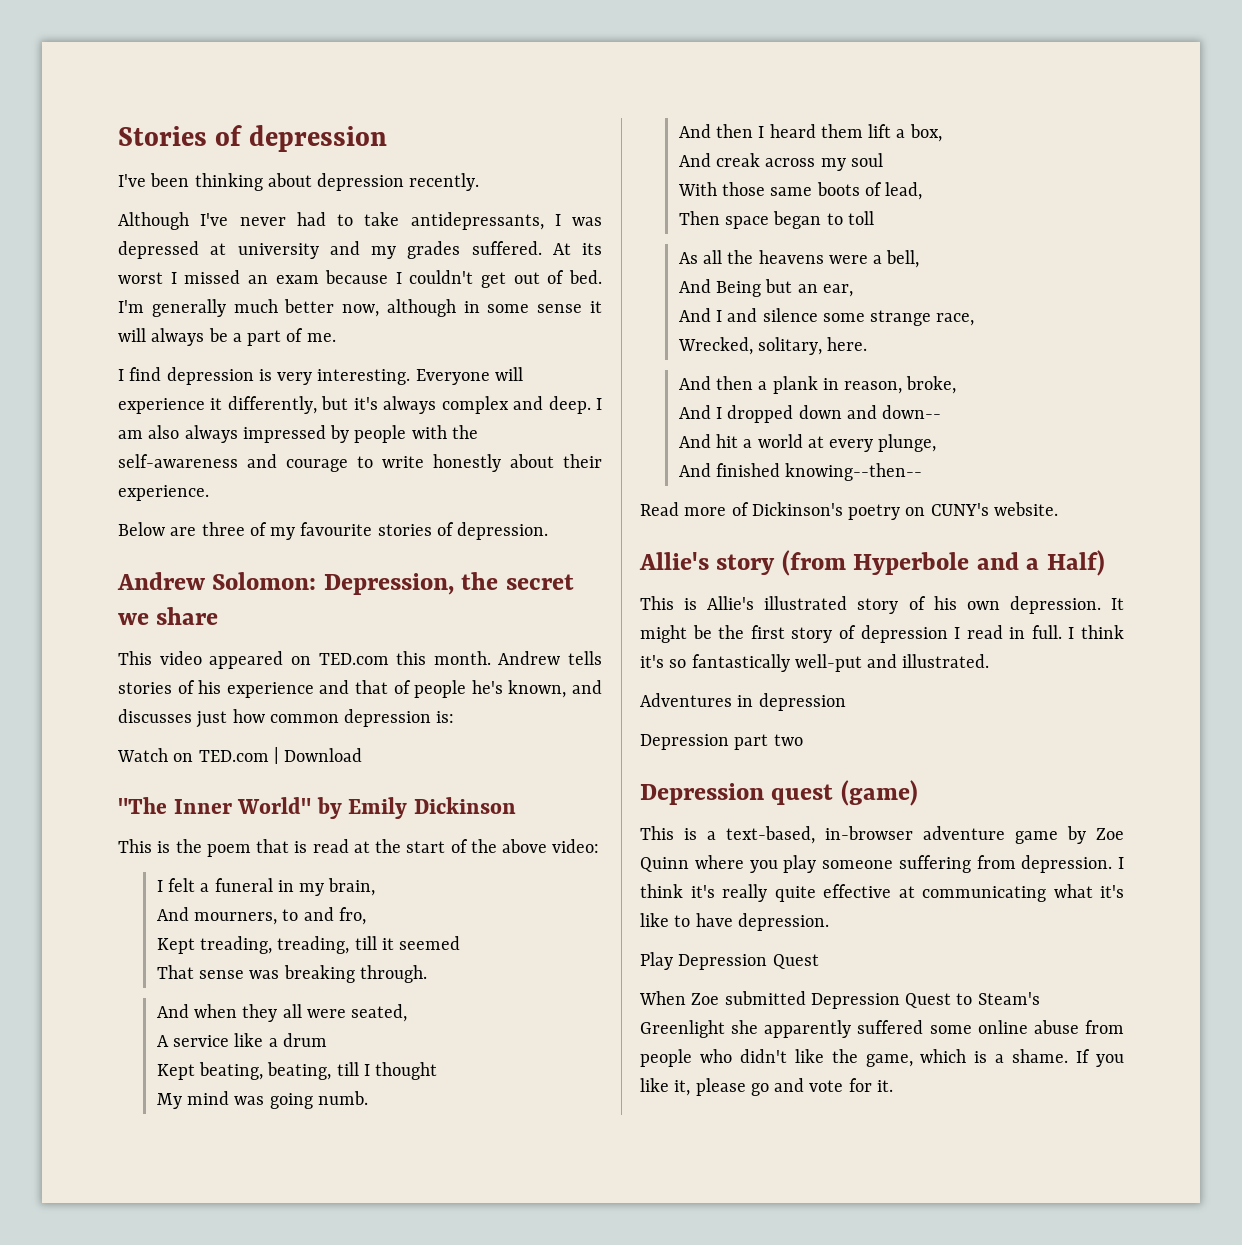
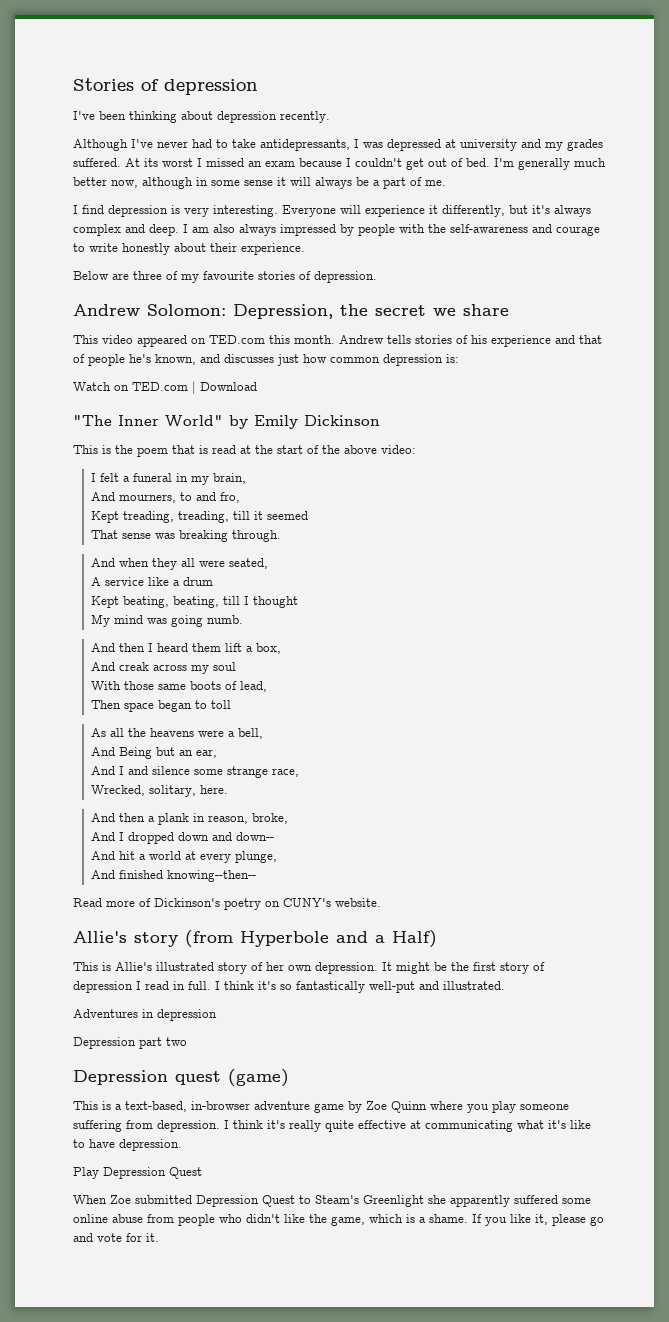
[933,596,957,610] his -> [266,962,284,971] her

